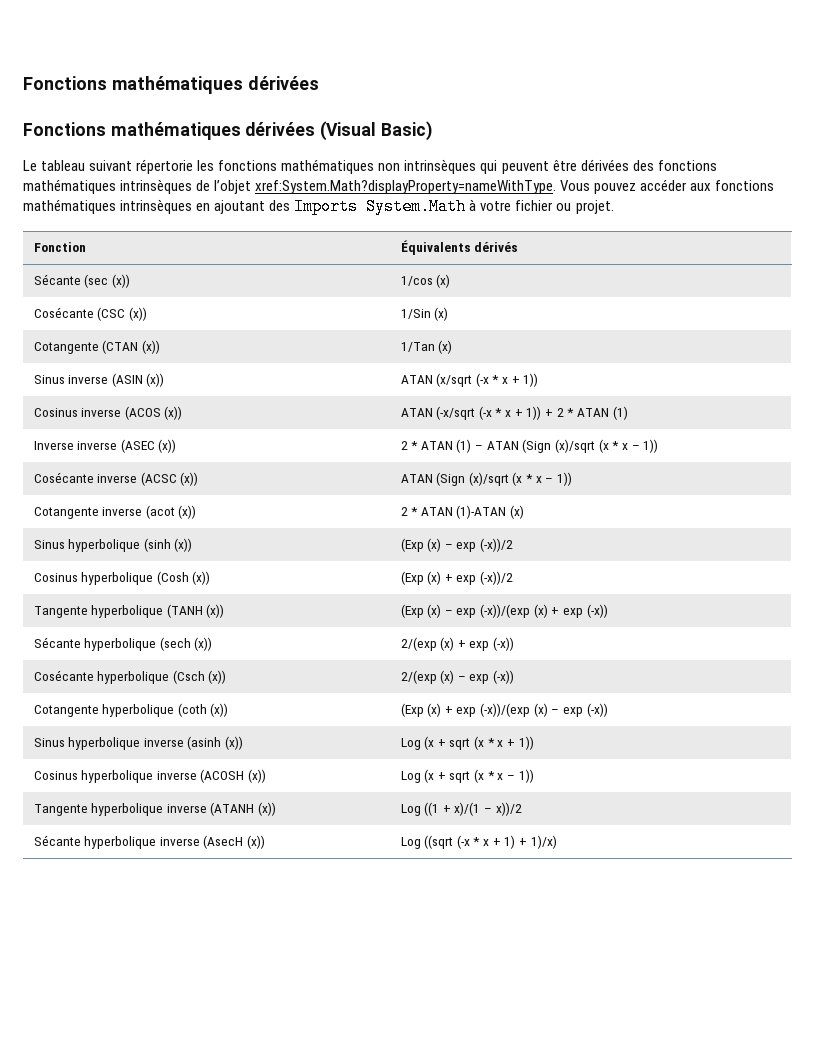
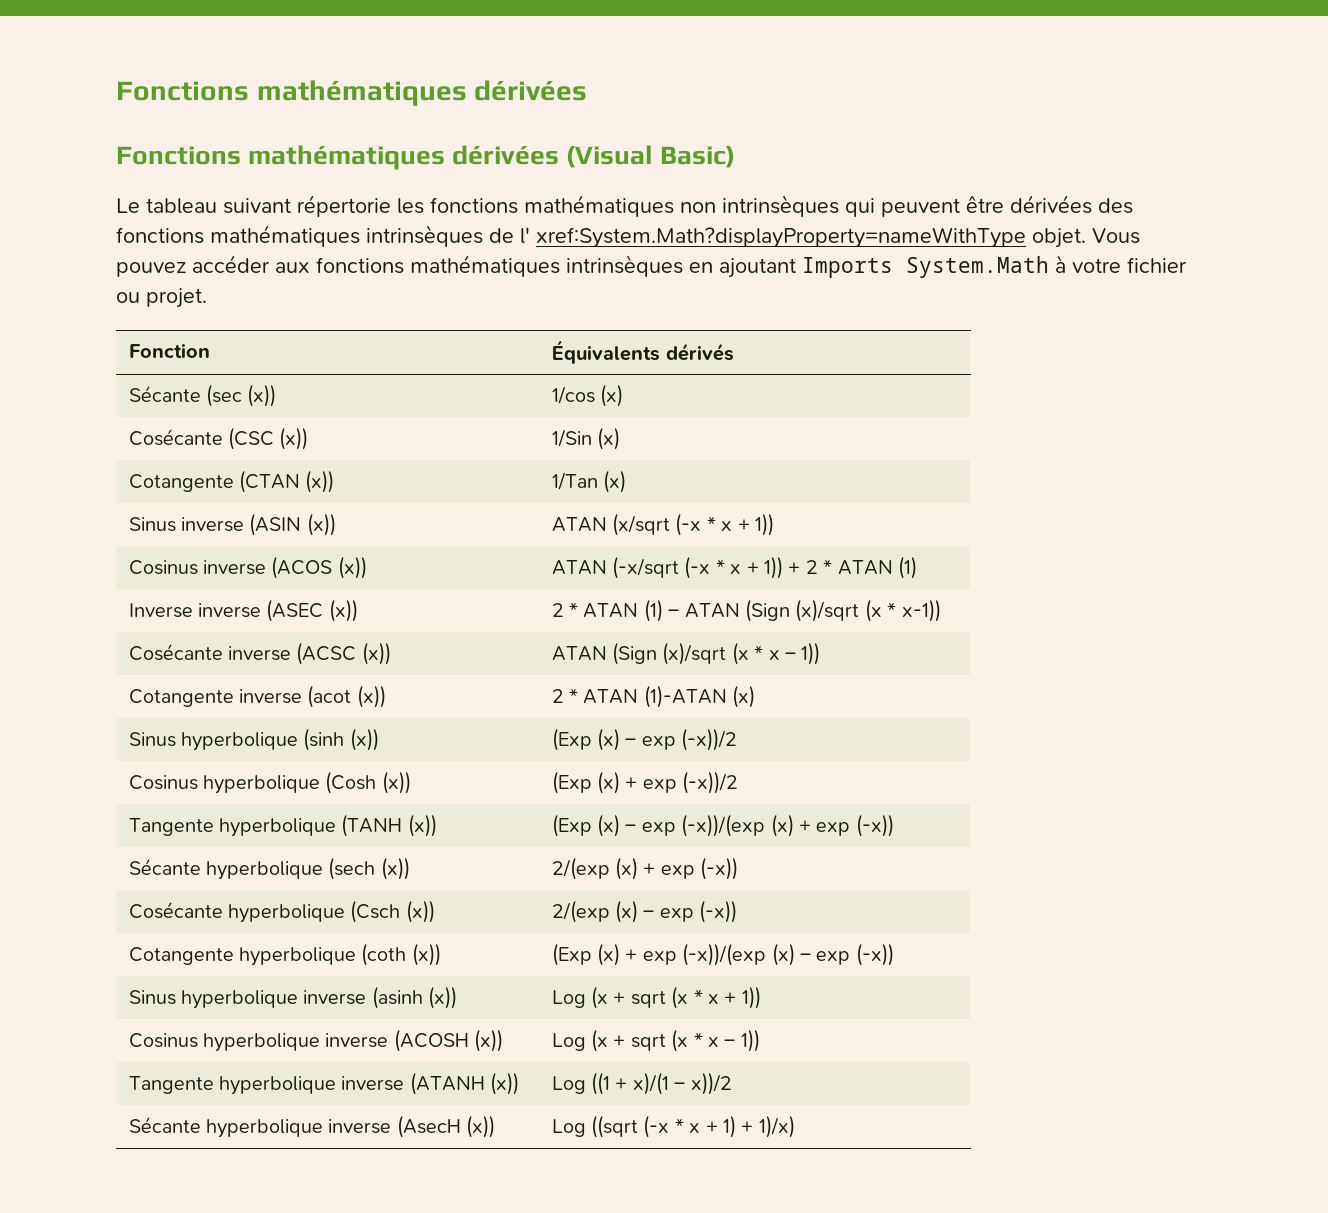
[214,180,557,194] l’objet xref:System.Math?displayProperty=nameWithType. -> [520,227,1086,248] l' xref:System.Math?displayProperty=nameWithType objet.
[269,200,291,211] des -> (796, 268) none
[621,439,659,453] x – 1)) -> [901,599,941,622] x-1))

